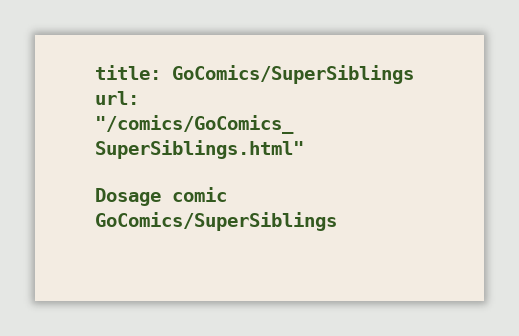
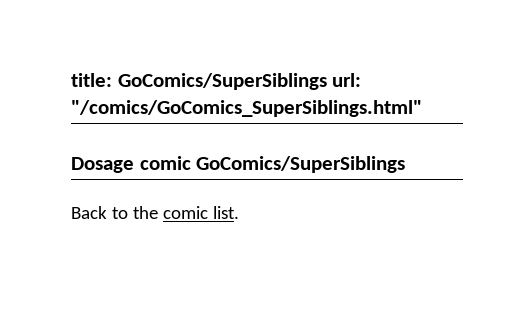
(337, 221) none -> [71,206,239,219] // Back to the comic list.

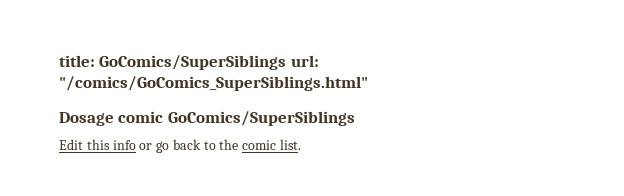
[71,206,107,219] Back -> [59,139,201,153] Edit this info or go back

